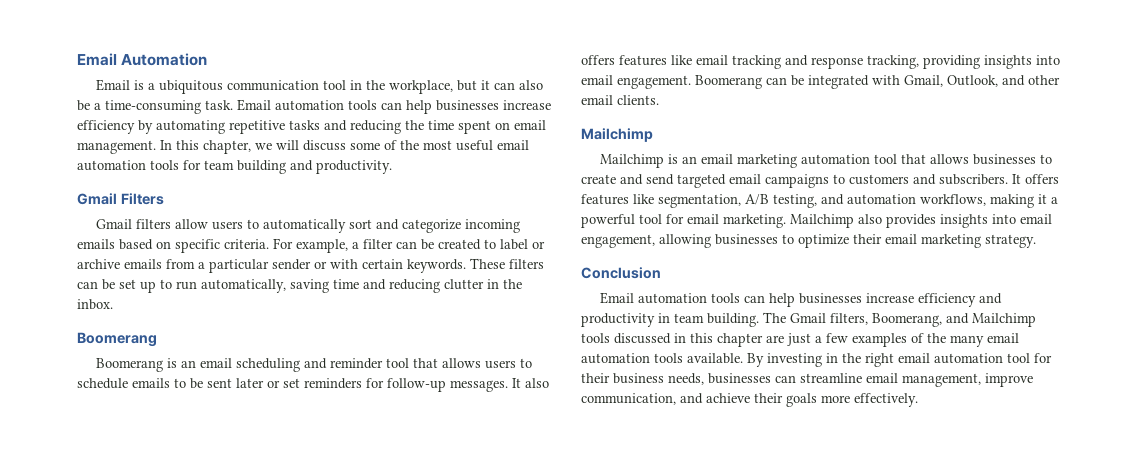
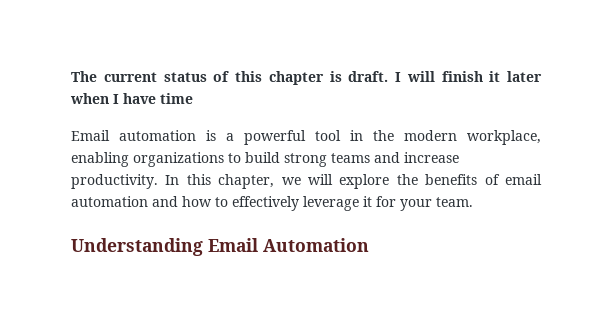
[77,53,208,66] [95,79,130,91] Email Automation // Email -> [71,71,542,85] [70,93,193,104] [71,130,196,141] The current status of this chapter is draft. I will finish it later when I have time // Email automation
[158,80,319,94] ubiquitous communication -> [244,130,306,145] powerful
[388,80,543,94] [77,99,551,114] [77,120,546,134] [77,140,156,154] workplace, but it can also be a time-consuming task. Email automation tools can help businesses increase efficiency by automating repetitive tasks and reducing the time spent on email management. -> [404,130,541,145] [71,152,459,167] [71,174,158,189] modern workplace, enabling organizations to build strong teams and increase productivity.
[303,140,529,151] [77,160,392,174] [77,193,164,205] [95,219,520,233] [77,238,545,253] [77,258,544,273] [77,279,522,293] [77,299,113,310] [77,332,157,347] [95,358,532,372] [77,378,549,392] [581,55,1060,69] [581,75,1060,89] [581,95,659,105] [581,128,653,142] [599,154,1052,168] [581,174,1059,188] [581,194,1058,208] [581,214,1052,228] [581,234,1036,248] [581,267,661,279] [599,292,1002,307] [581,312,1036,327] [581,333,1019,347] [581,353,1052,367] [581,373,1033,387] [581,393,918,407] discuss some of the most useful email automation tools for team building and productivity. // Gmail Filters // Gmail filters allow users to automatically sort and categorize incoming emails based on specific criteria. For example, a filter can be created to label or archive emails from a particular sender or with certain keywords. These filters can be set up to run automatically, saving time and reducing clutter in the inbox. // Boomerang // Boomerang is an email scheduling and reminder tool that allows users to schedule emails to be sent later or set reminders for follow-up messages. It also offers features like email tracking and response tracking, providing insights into email engagement. Boomerang can be integrated with Gmail, Outlook, and other email clients. // Mailchimp // Mailchimp is an email marketing automation tool that allows businesses to create and send targeted email campaigns to customers and subscribers. It offers features like segmentation, A/B testing, and automation workflows, making it a powerful tool for email marketing. Mailchimp also provides insights into email engagement, allowing businesses to optimize their email marketing strategy. // Conclusion // Email automation tools can help businesses increase efficiency and productivity in team building. The Gmail filters, Boomerang, and Mailchimp tools discussed in this chapter are just a few examples of the many email automation tools available. By investing in the right email automation tool for their business needs, businesses can streamline email management, improve communication, and achieve their goals more effectively. -> [339,174,542,189] [71,196,473,211] [71,238,369,256] explore the benefits of email automation and how to effectively leverage it for your team. // Understanding Email Automation

